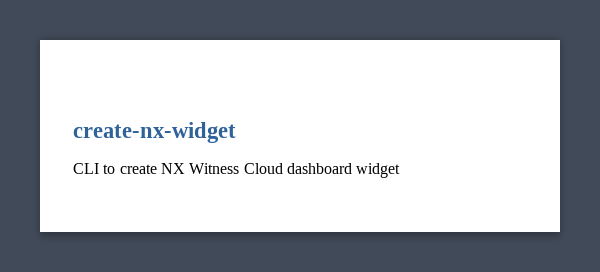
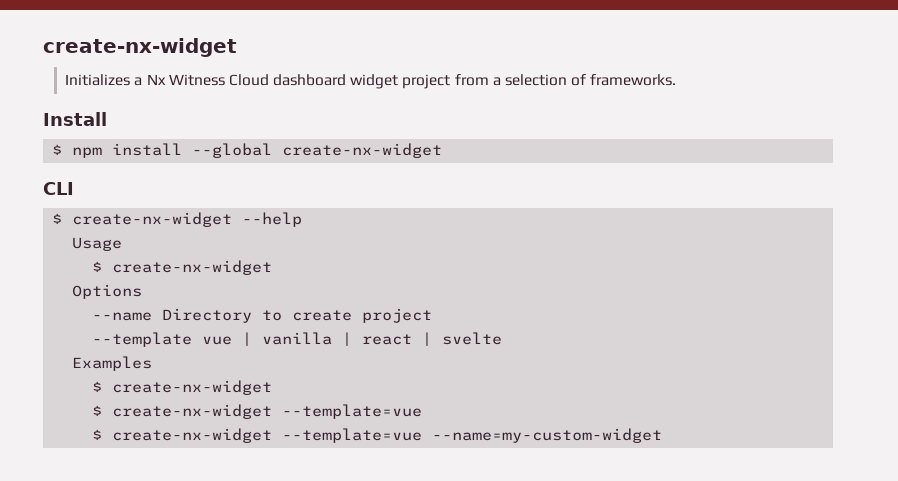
[73,122,236,143] [73,163,401,178] create-nx-widget // CLI to create NX Witness Cloud dashboard widget -> [43,38,237,57] [65,74,677,89] [43,112,107,126] [52,143,443,158] [43,182,74,195] [52,212,303,227] [72,237,123,251] [92,260,273,275] [72,284,143,299] [92,308,433,323] [92,332,503,347] [72,356,153,371] [92,380,273,395] [92,404,423,419] [92,428,663,443] create-nx-widget // Initializes a Nx Witness Cloud dashboard widget project from a selection of frameworks. // Install // $ npm install --global create-nx-widget // CLI // $ create-nx-widget --help // Usage // $ create-nx-widget // Options // --name Directory to create project // --template vue | vanilla | react | svelte // Examples // $ create-nx-widget // $ create-nx-widget --template=vue // $ create-nx-widget --template=vue --name=my-custom-widget

